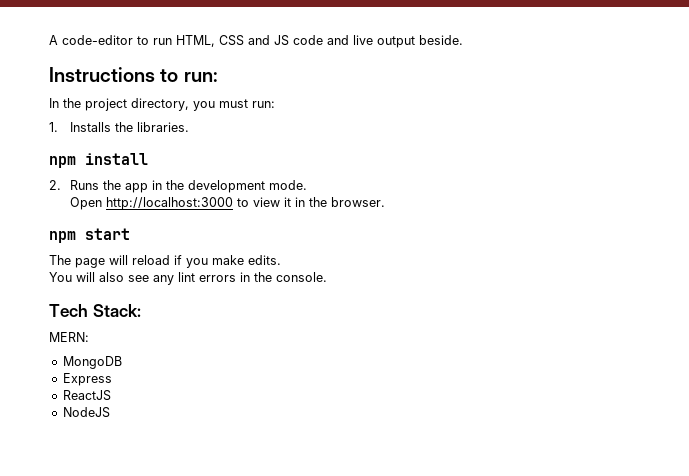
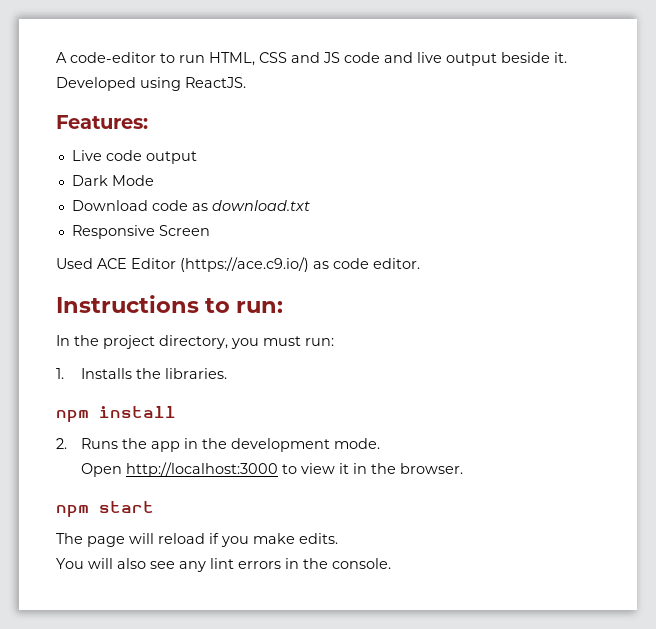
[419,35,463,45] beside. -> [501,52,567,63] [56,77,246,91] [56,115,148,129] [71,150,197,164] [71,175,154,186] [71,200,310,211] [71,225,210,239] [56,257,420,272] beside it. Developed using ReactJS. // Features: // Live code output // Dark Mode // Download code as download.txt // Responsive Screen // Used ACE Editor (https://ace.c9.io/) as code editor.
[49,304,141,317] [49,332,89,342] [62,356,122,369] [62,373,112,386] [62,390,111,401] [62,407,110,418] // Tech Stack: // MERN: // MongoDB // Express // ReactJS // NodeJS -> (391, 563) none

